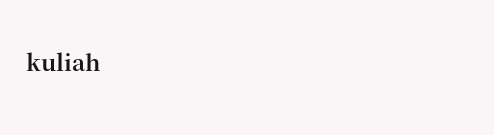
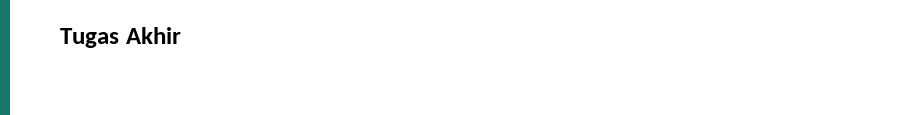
[26,52,100,71] kuliah -> [60,27,181,48] Tugas Akhir

